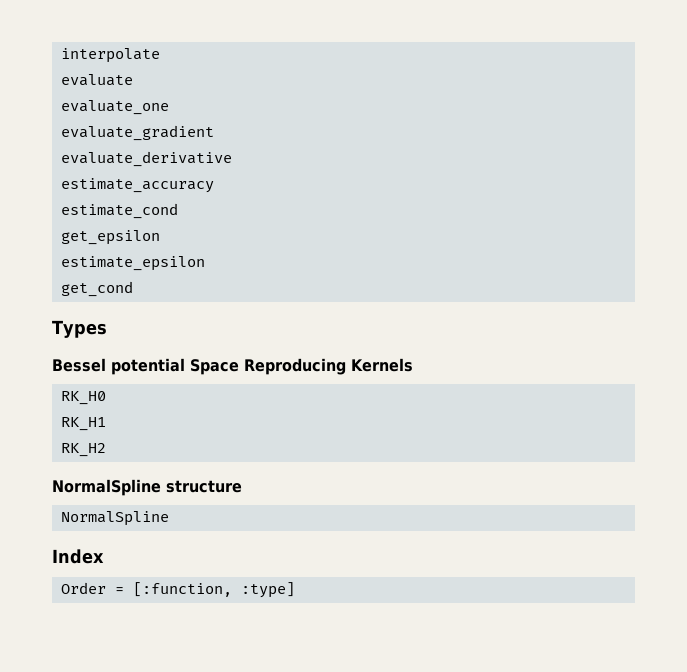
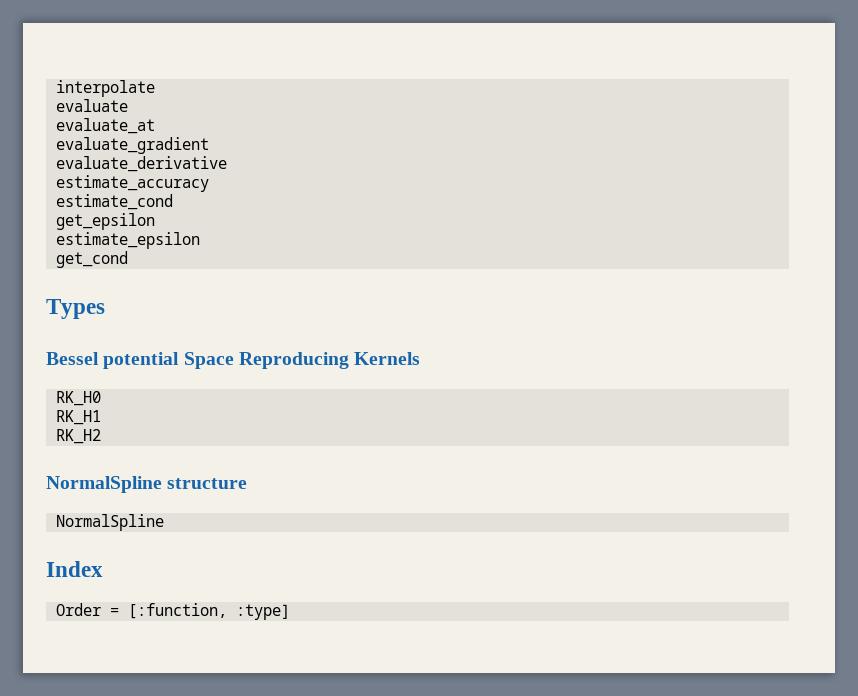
[60,100,169,115] evaluate_one -> [56,118,156,134] evaluate_at

